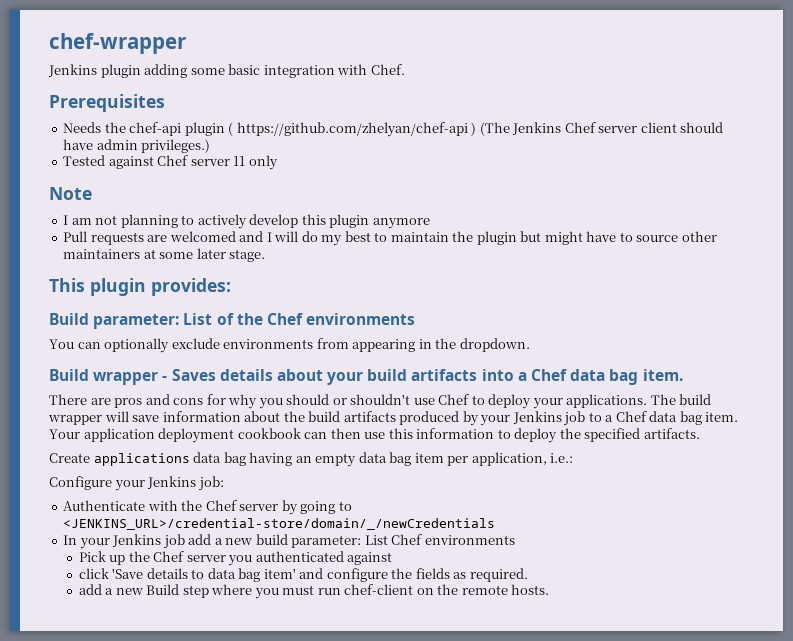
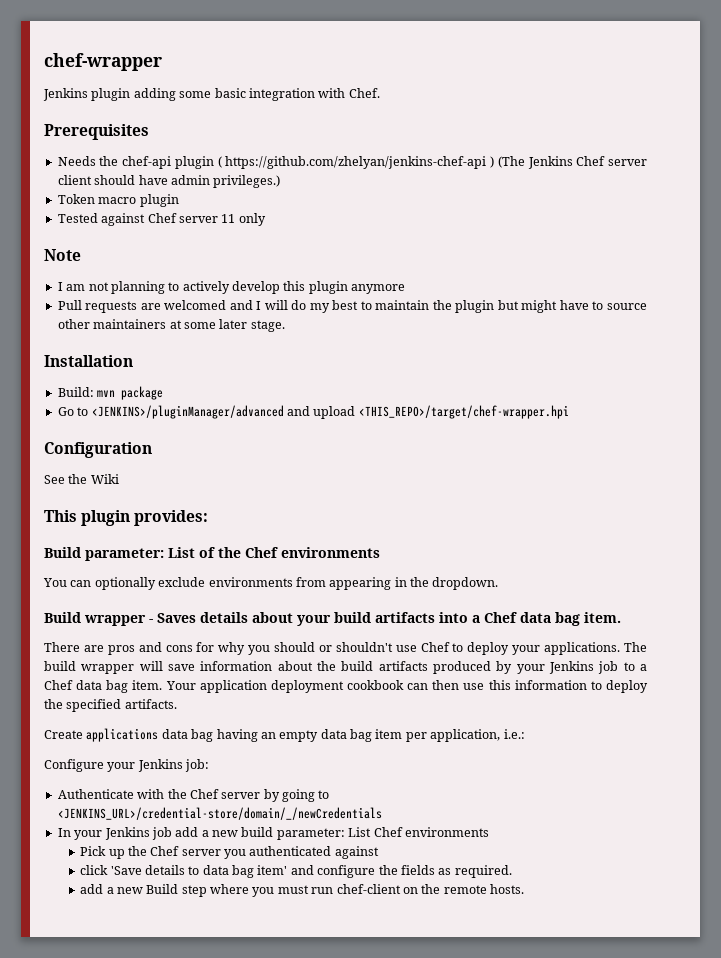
[236,122,468,137] https://github.com/zhelyan/chef-api -> [225,156,487,169] https://github.com/zhelyan/jenkins-chef-api
(211, 146) none -> [57,194,179,207] // Token macro plugin
(266, 255) none -> [44,355,133,367] [57,386,164,400] [57,405,569,419] [44,442,152,458] [44,474,119,484] // Installation // Build: mvn package // Go to <JENKINS>/pluginManager/advanced and upload <THIS_REPO>/target/chef-wrapper.hpi // Configuration // See the Wiki

